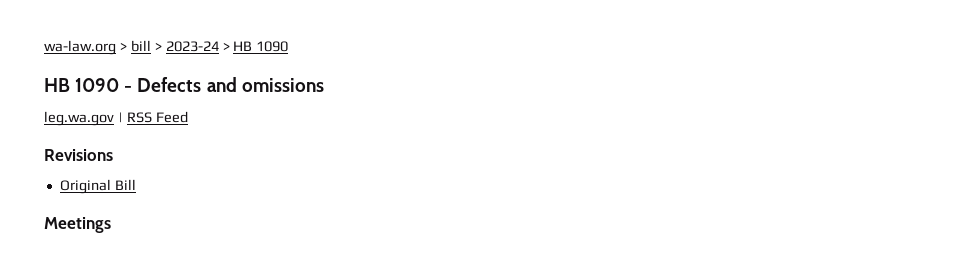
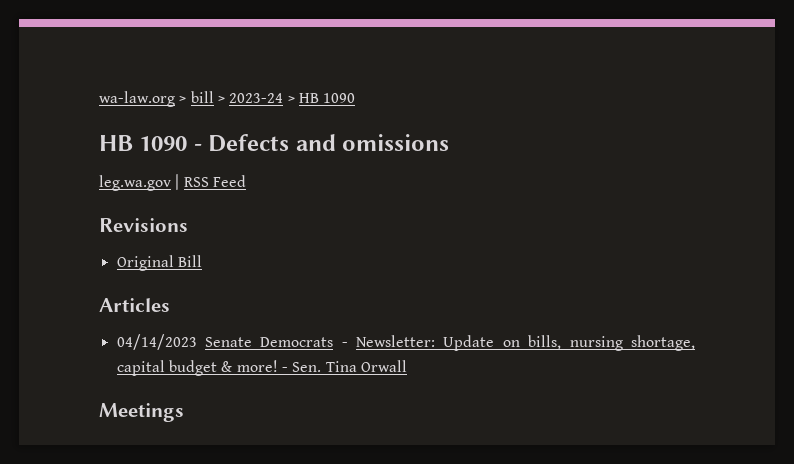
(136, 184) none -> [99,298,170,312] [116,334,695,351] [116,360,407,376] // Articles // 04/14/2023 Senate Democrats - Newsletter: Update on bills, nursing shortage, capital budget & more! - Sen. Tina Orwall

